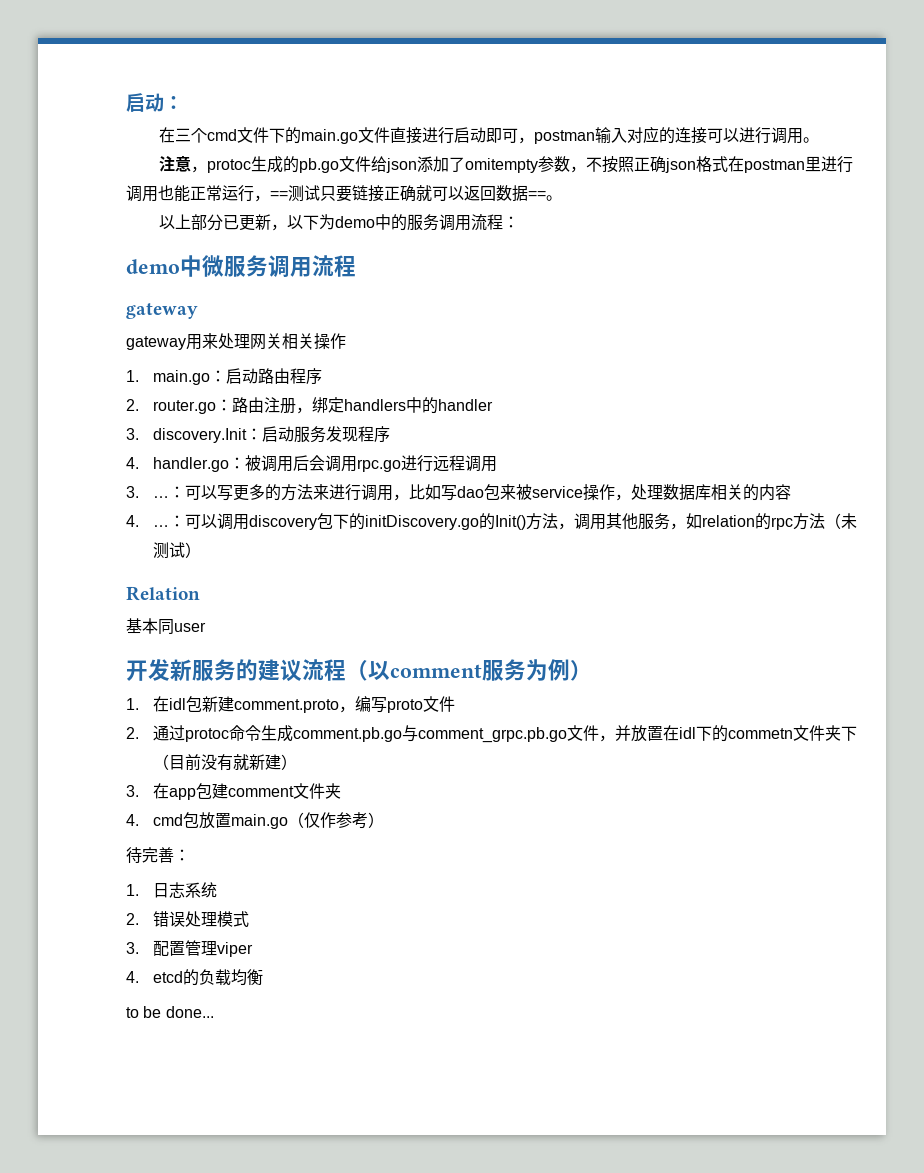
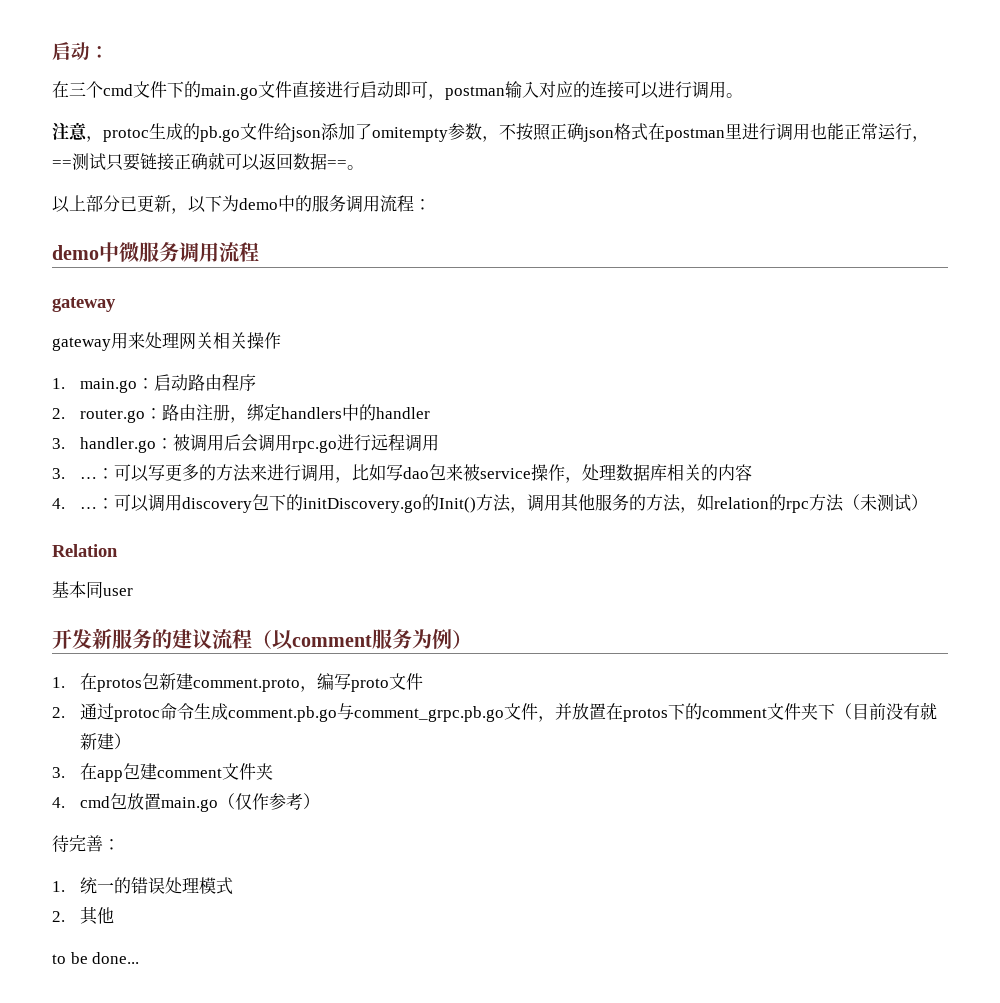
[153,426,391,443] [126,457,139,469] discovery.Init：启动服务发现程序 // 4. -> (65, 443) none
(671, 521) none -> [629,494,682,512] 的方法
[169,698,187,710] idl -> [97,678,143,692] protos
[679,725,794,742] idl下的commetn -> [623,703,768,722] protos下的comment
[153,882,202,898] 日志系 -> (65, 886) none
[126,913,139,925] // 2. -> [97,877,132,894] 一的
[126,940,254,957] [126,969,264,986] 3.配置管理viper // 4. etcd的负载均衡 -> [52,906,115,925] 2.其他

